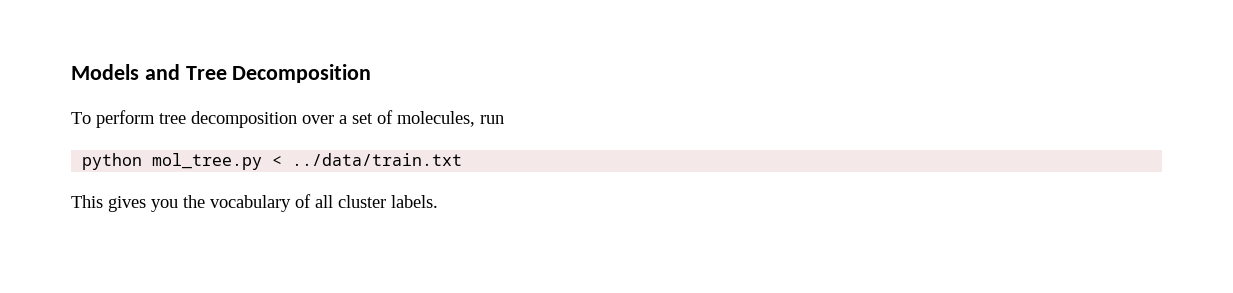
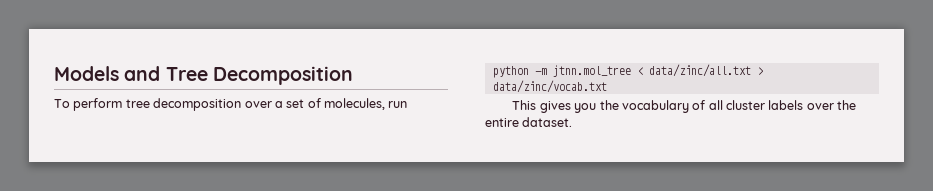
[152,153,463,170] mol_tree.py < ../data/train.txt -> [534,64,763,77] [492,80,607,93] -m jtnn.mol_tree < data/zinc/all.txt > data/zinc/vocab.txt
[391,195,438,208] labels. -> [768,100,857,110] [485,117,573,127] labels over the entire dataset.

